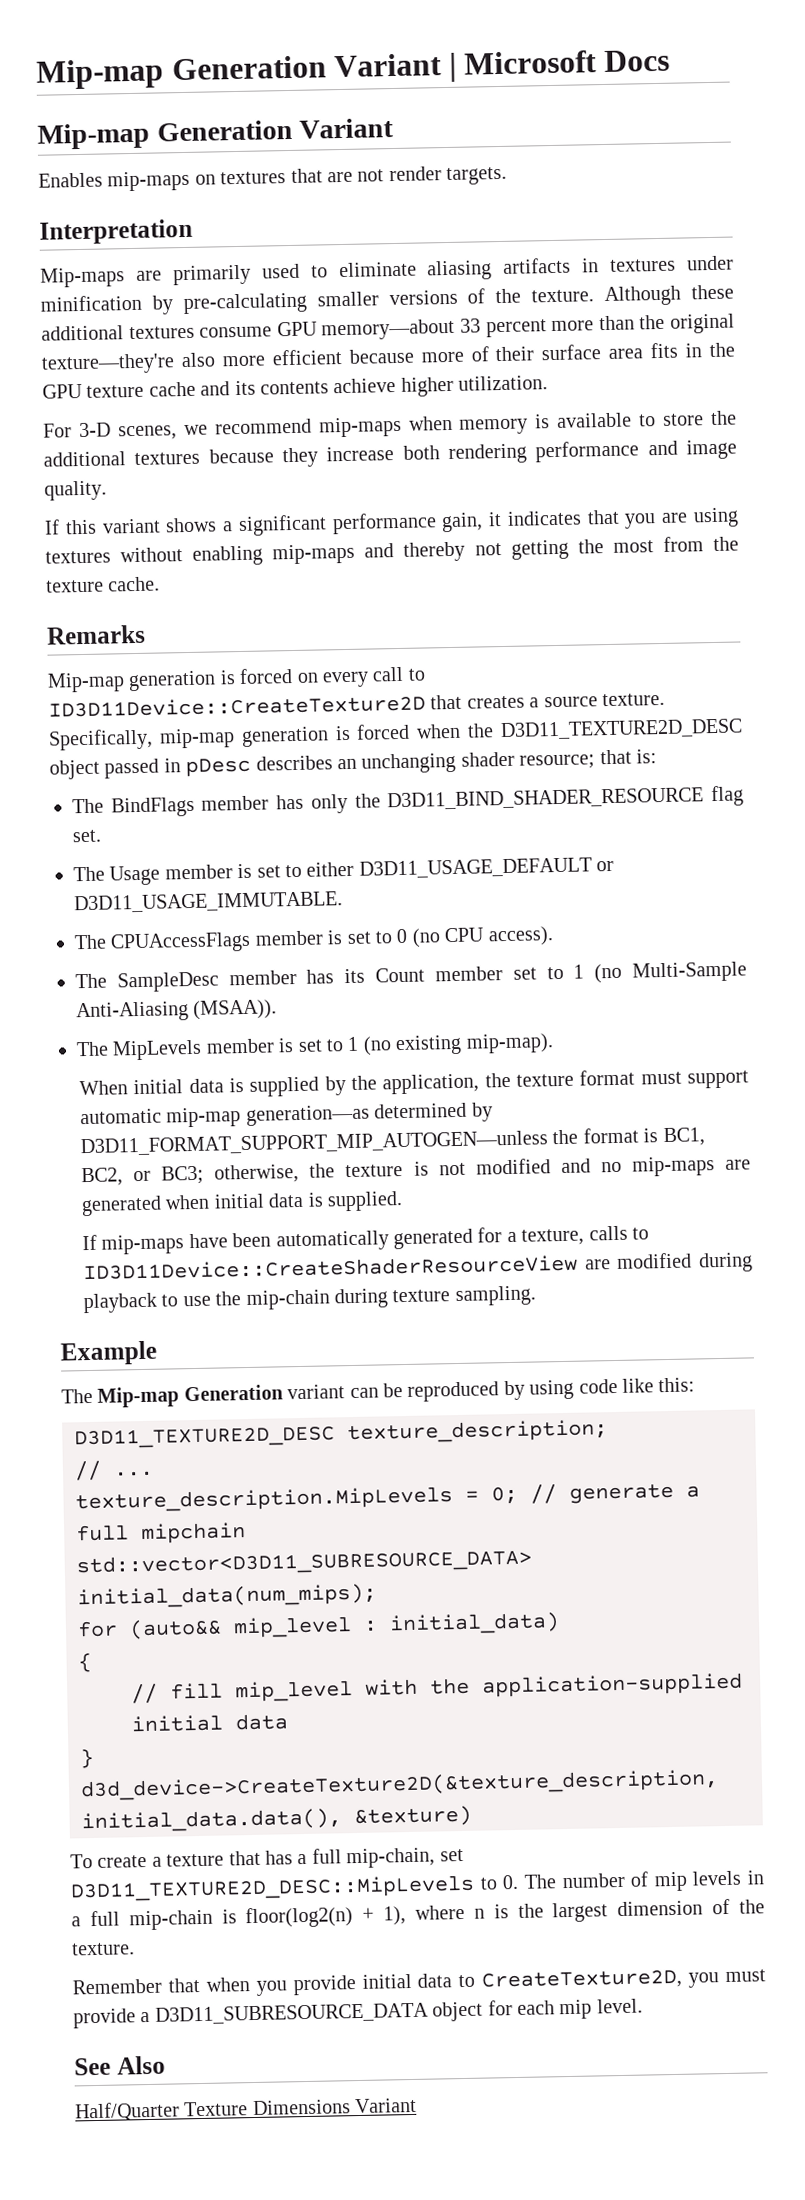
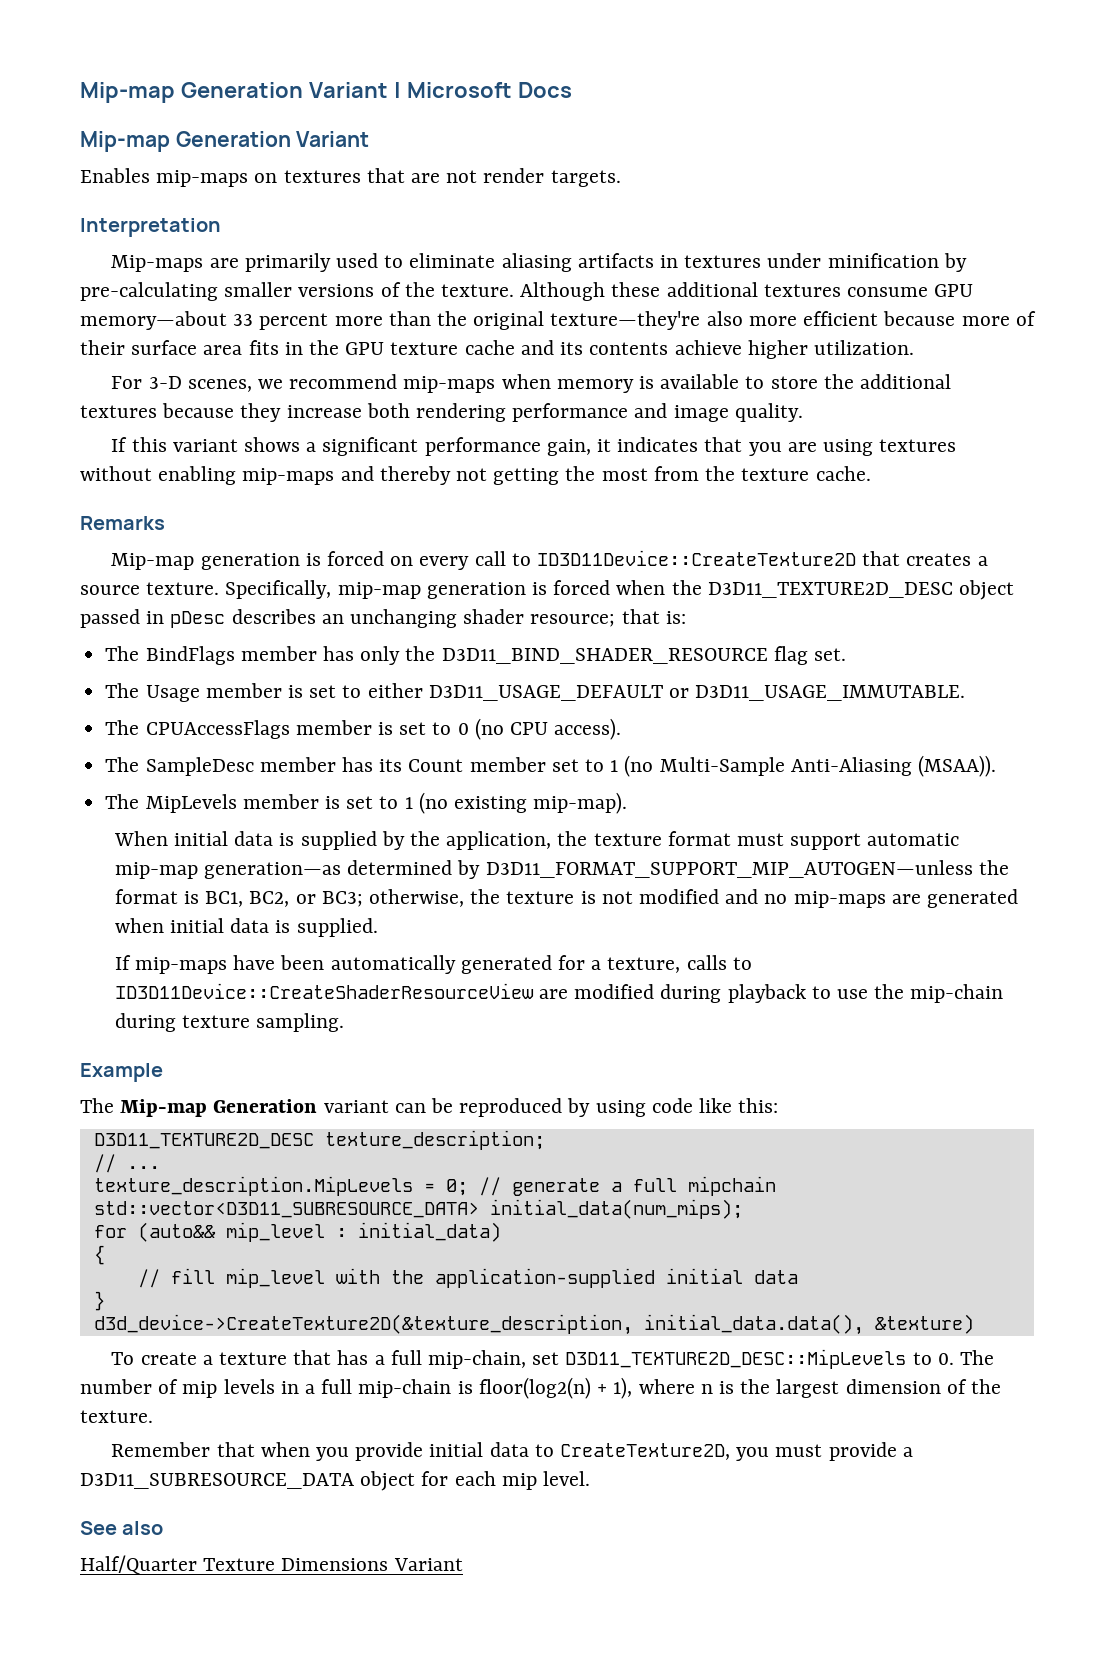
[116,2055,166,2075] Also -> [122,1521,164,1535] also

